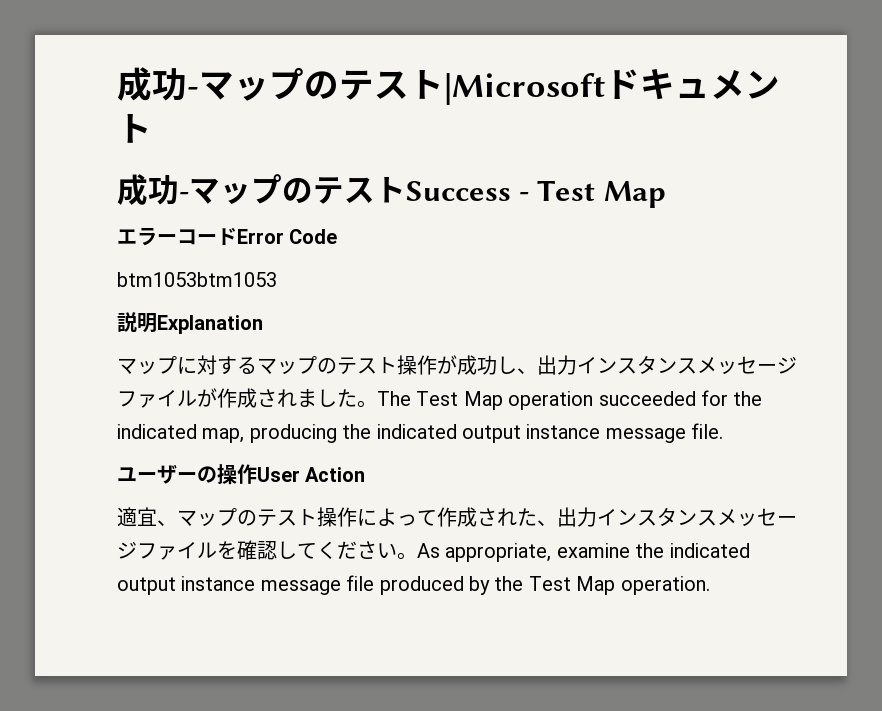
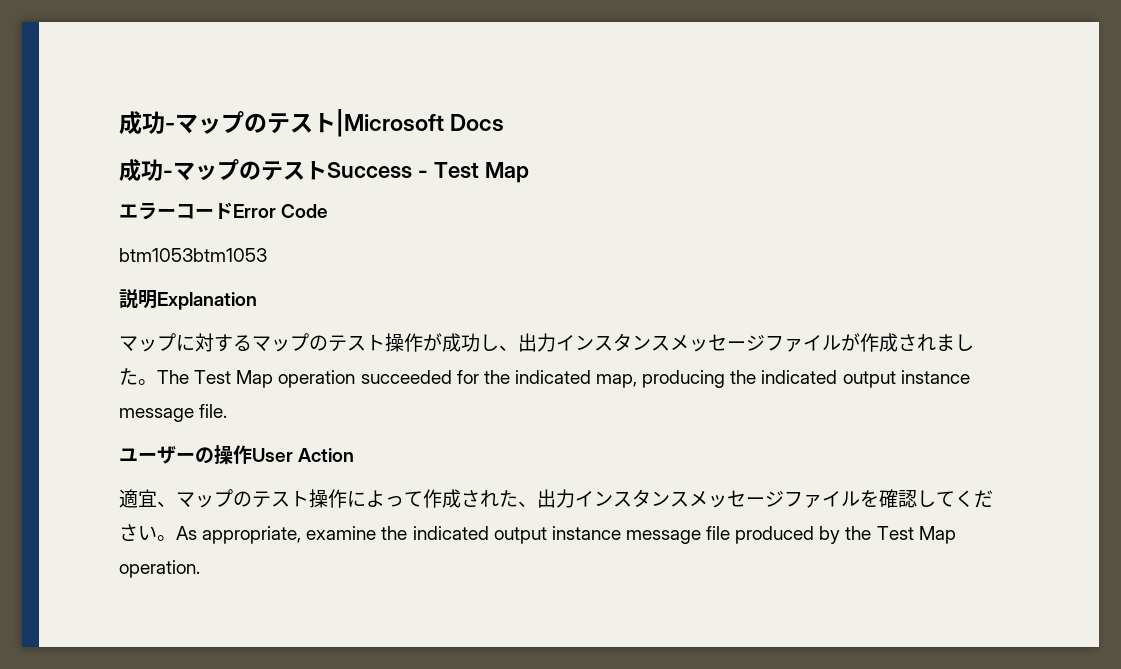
[605,69,780,100] [117,114,152,143] ドキュメント -> [450,114,505,132] Docs

